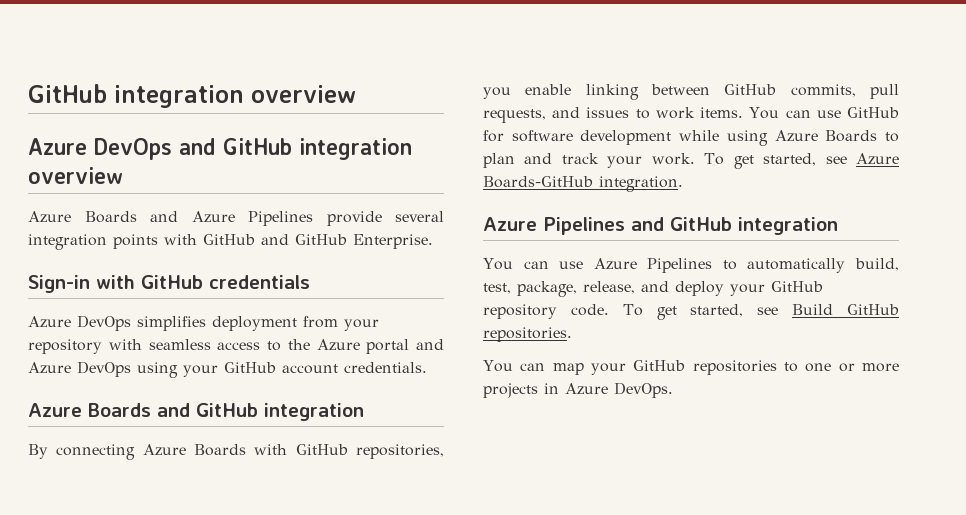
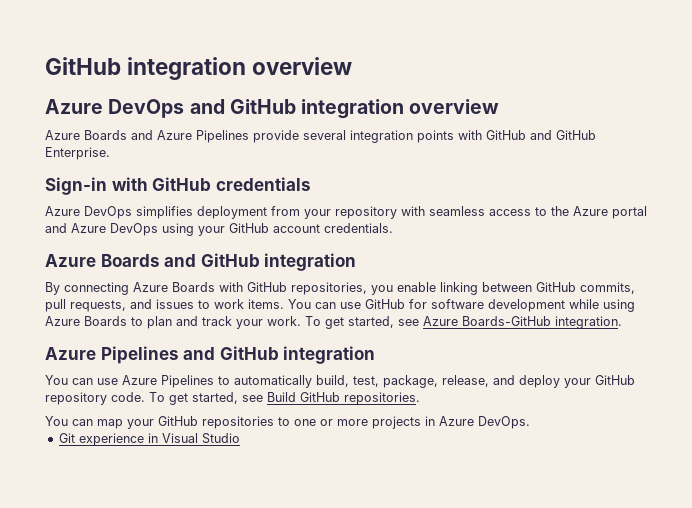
(673, 390) none -> [58,433,240,446] // Git experience in Visual Studio

